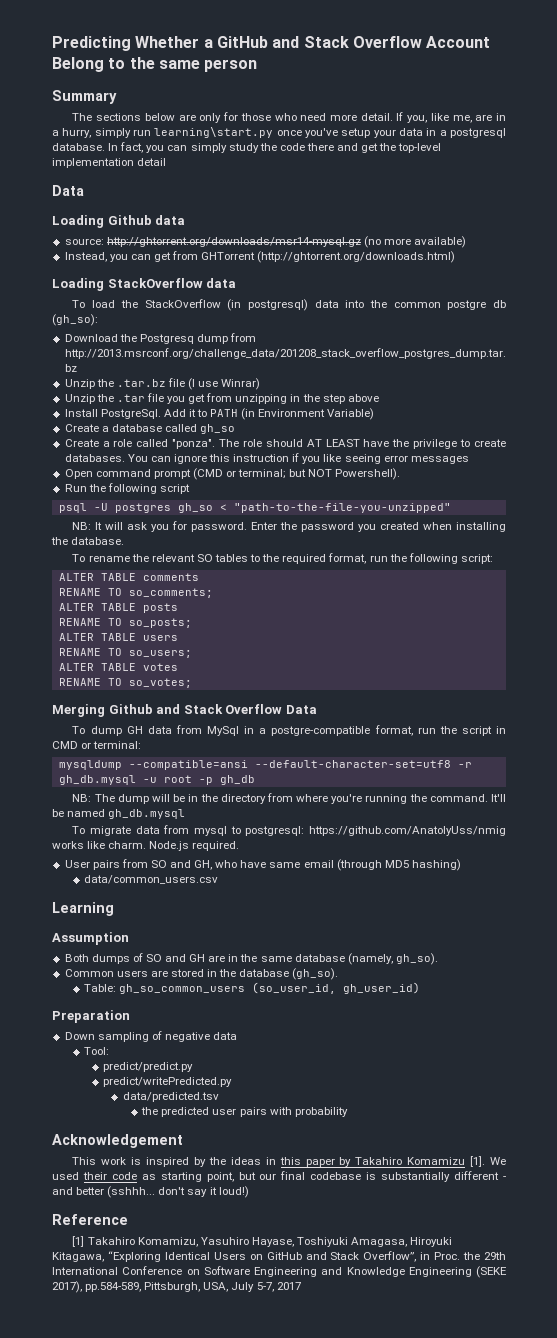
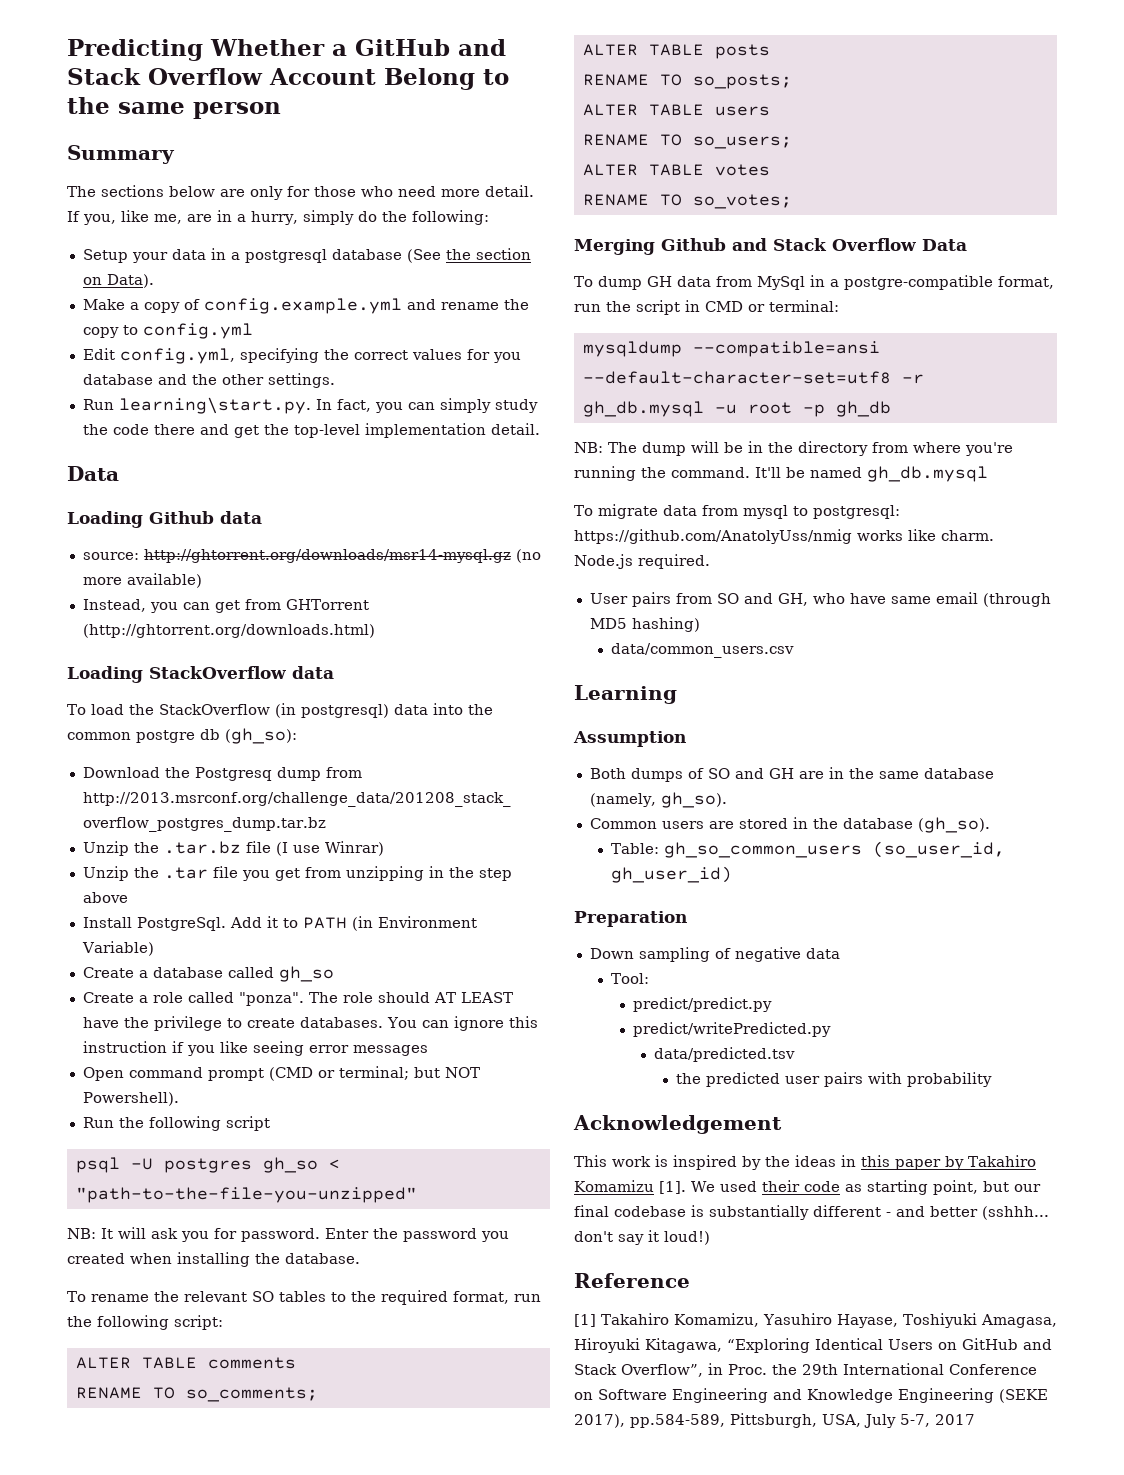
[133,127,371,138] run learning\start.py once you've setup -> [357,210,489,225] [82,249,128,263] do the following: // Setup
[52,143,105,151] database. -> [331,248,531,263] [82,274,154,288] [82,298,529,314] [82,323,253,339] [82,348,521,364] [82,373,335,388] [82,397,311,414] database (See the section on Data). // Make a copy of config.example.yml and rename the copy to config.yml // Edit config.yml, specifying the correct values for you database and the other settings. // Run learning\start.py.
[137,158,167,166] detail -> [490,423,540,435] detail.

